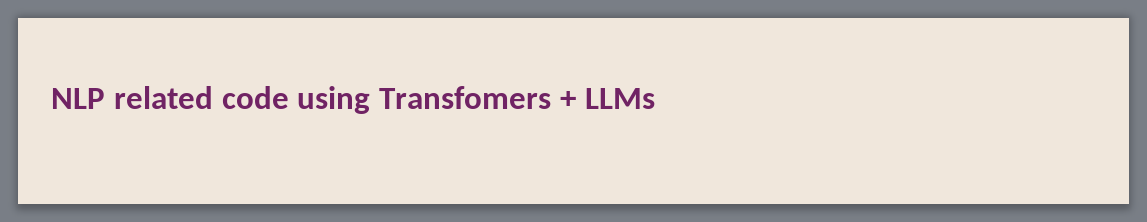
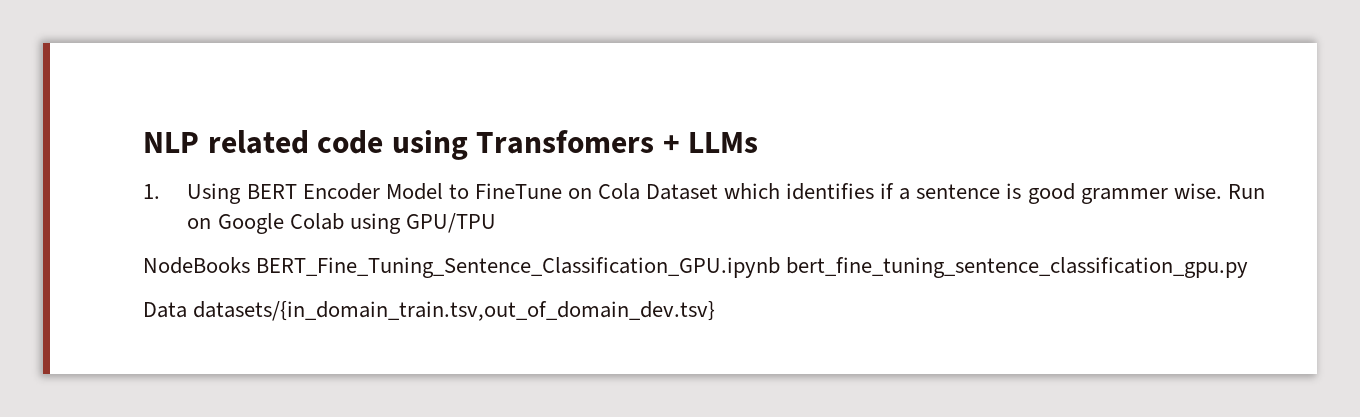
(655, 98) none -> [143,183,1265,204] [187,213,496,234] [143,257,1249,278] [143,301,716,321] // 1. Using BERT Encoder Model to FineTune on Cola Dataset which identifies if a sentence is good grammer wise. Run on Google Colab using GPU/TPU // NodeBooks BERT_Fine_Tuning_Sentence_Classification_GPU.ipynb bert_fine_tuning_sentence_classification_gpu.py // Data datasets/{in_domain_train.tsv,out_of_domain_dev.tsv}

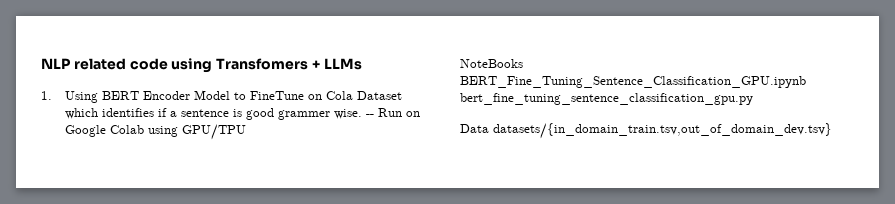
(1222, 191) none -> [366,114,375,117] --
[143,257,250,274] NodeBooks -> [460,59,523,68] NoteBooks

